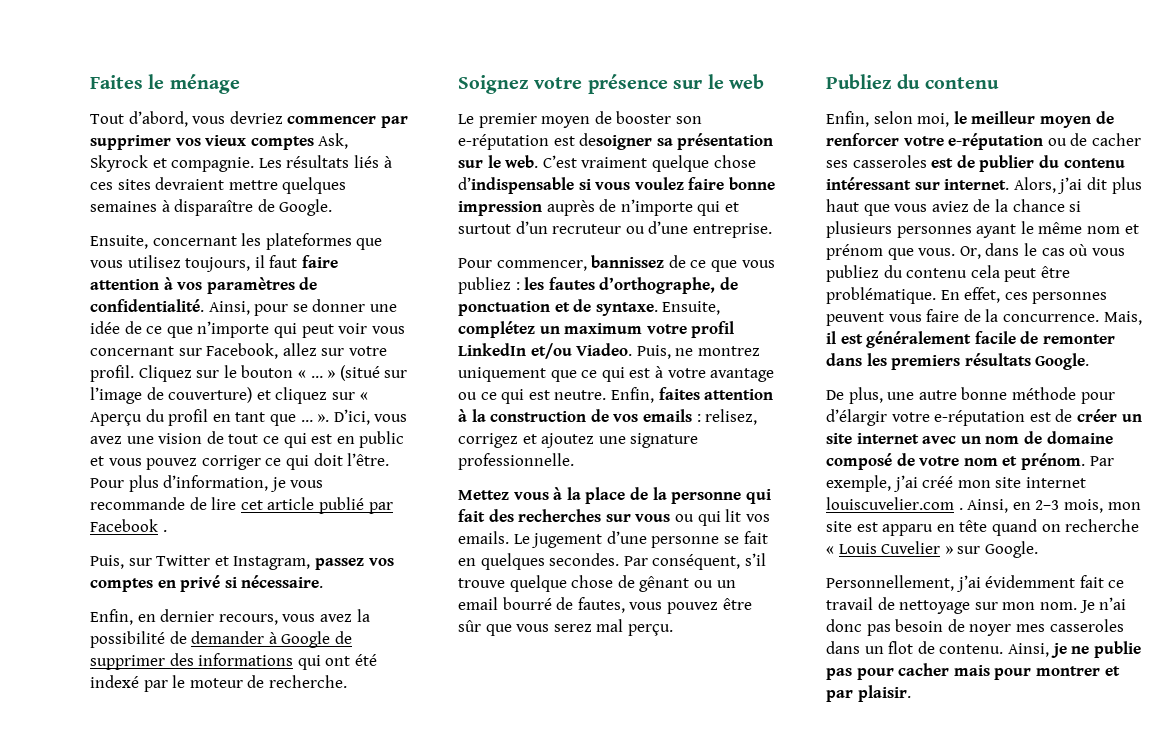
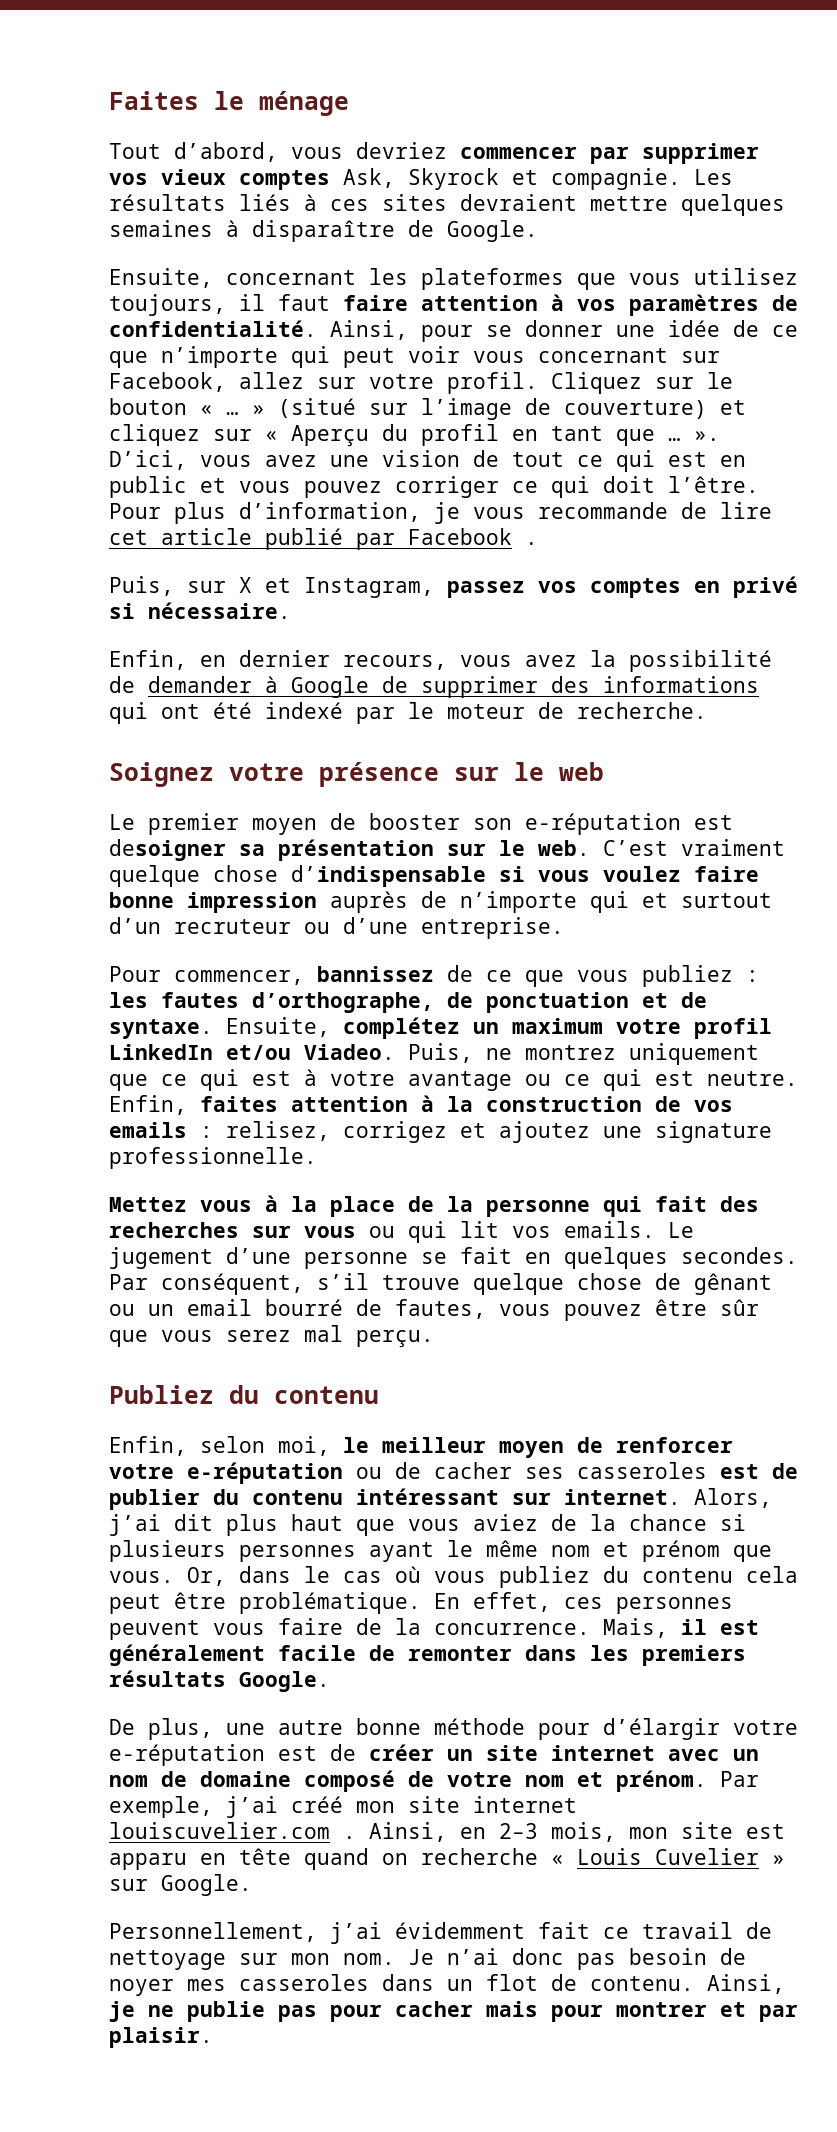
[156,555,211,566] Twitter -> [239,577,252,593] X

